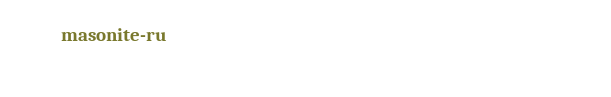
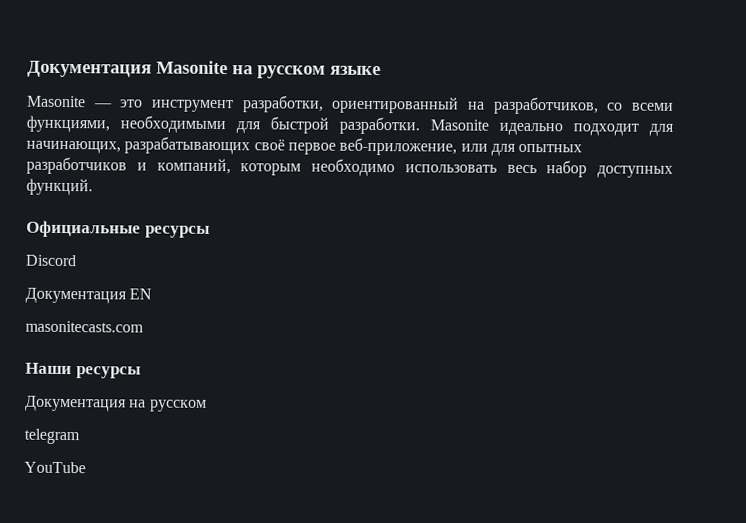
[61,28,167,41] masonite-ru -> [27,60,381,79] [26,95,674,115] [26,115,674,136] [26,136,583,156] [26,156,673,178] [26,178,93,196] [26,220,210,238] [25,254,77,267] [25,287,153,304] [25,320,144,333] [25,362,141,379] [25,395,207,412] [24,428,80,445] [24,461,86,474] Документация Masonite на русском языке // Masonite — это инструмент разработки, ориентированный на разработчиков, со всеми функциями, необходимыми для быстрой разработки. Masonite идеально подходит для начинающих, разрабатывающих своё первое веб-приложение, или для опытных разработчиков и компаний, которым необходимо использовать весь набор доступных функций. // Официальные ресурсы // Discord // Документация EN // masonitecasts.com // Наши ресурсы // Документация на русском // telegram // YouTube

